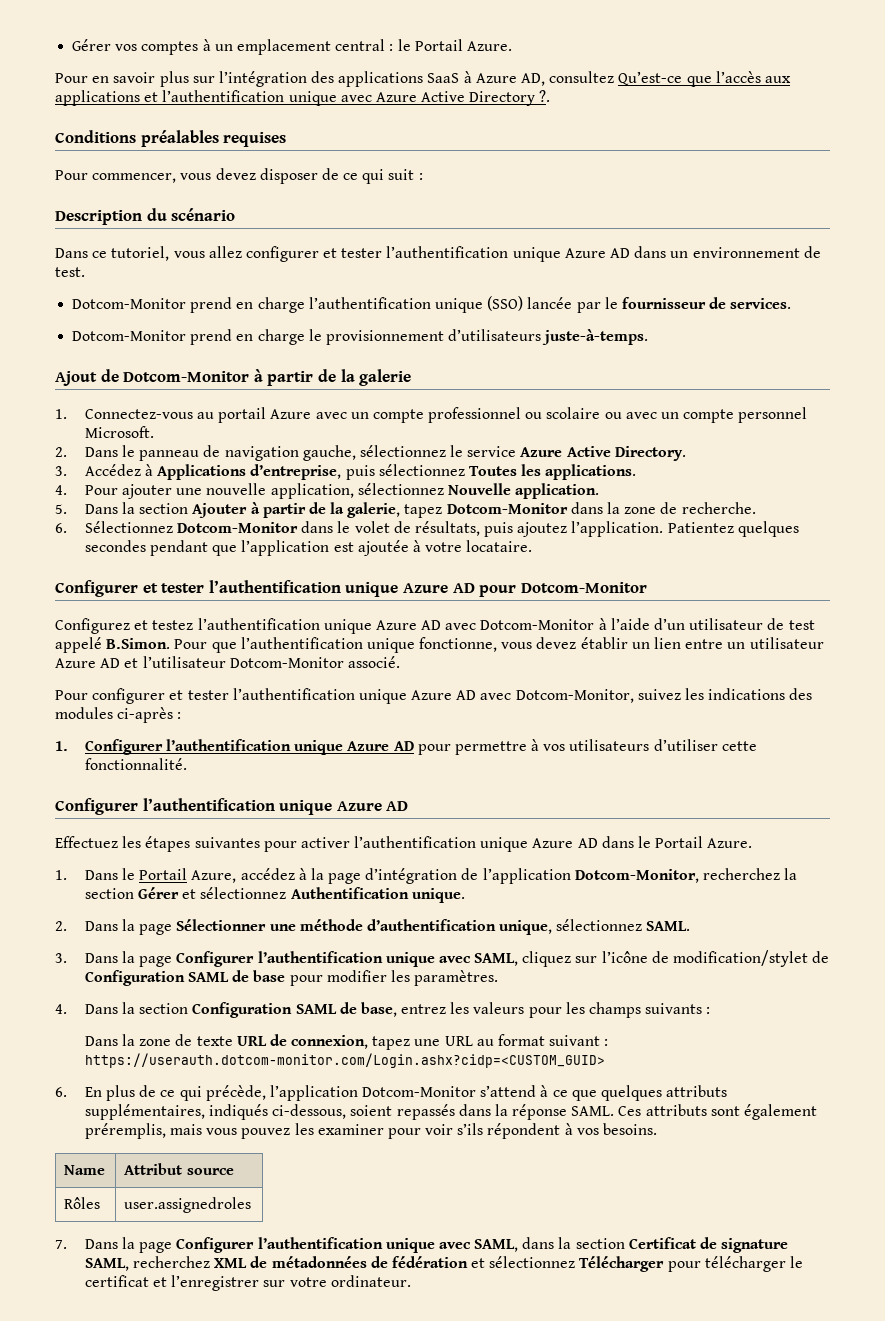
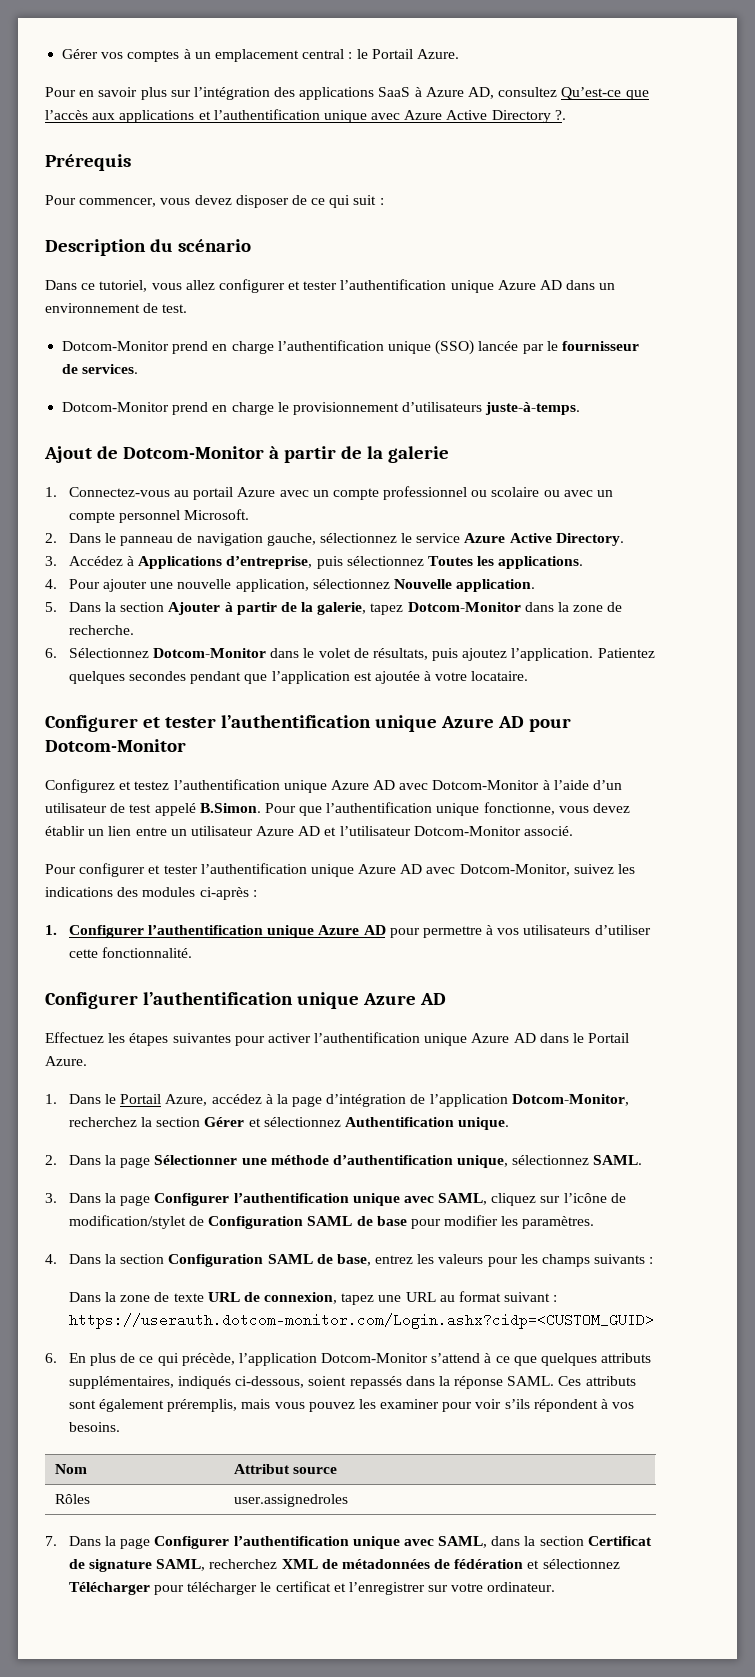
[55,130,287,147] Conditions préalables requises -> [45,154,131,171] Prérequis
[64,1165,106,1175] Name -> [55,1464,88,1474] Nom

